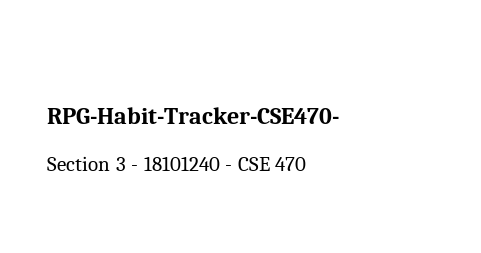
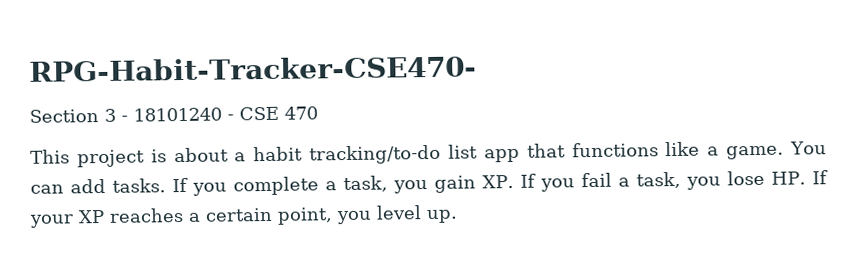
(307, 164) none -> [30,141,828,168] [30,170,829,196] [29,205,458,228] // This project is about a habit tracking/to-do list app that functions like a game. You can add tasks. If you complete a task, you gain XP. If you fail a task, you lose HP. If your XP reaches a certain point, you level up.

